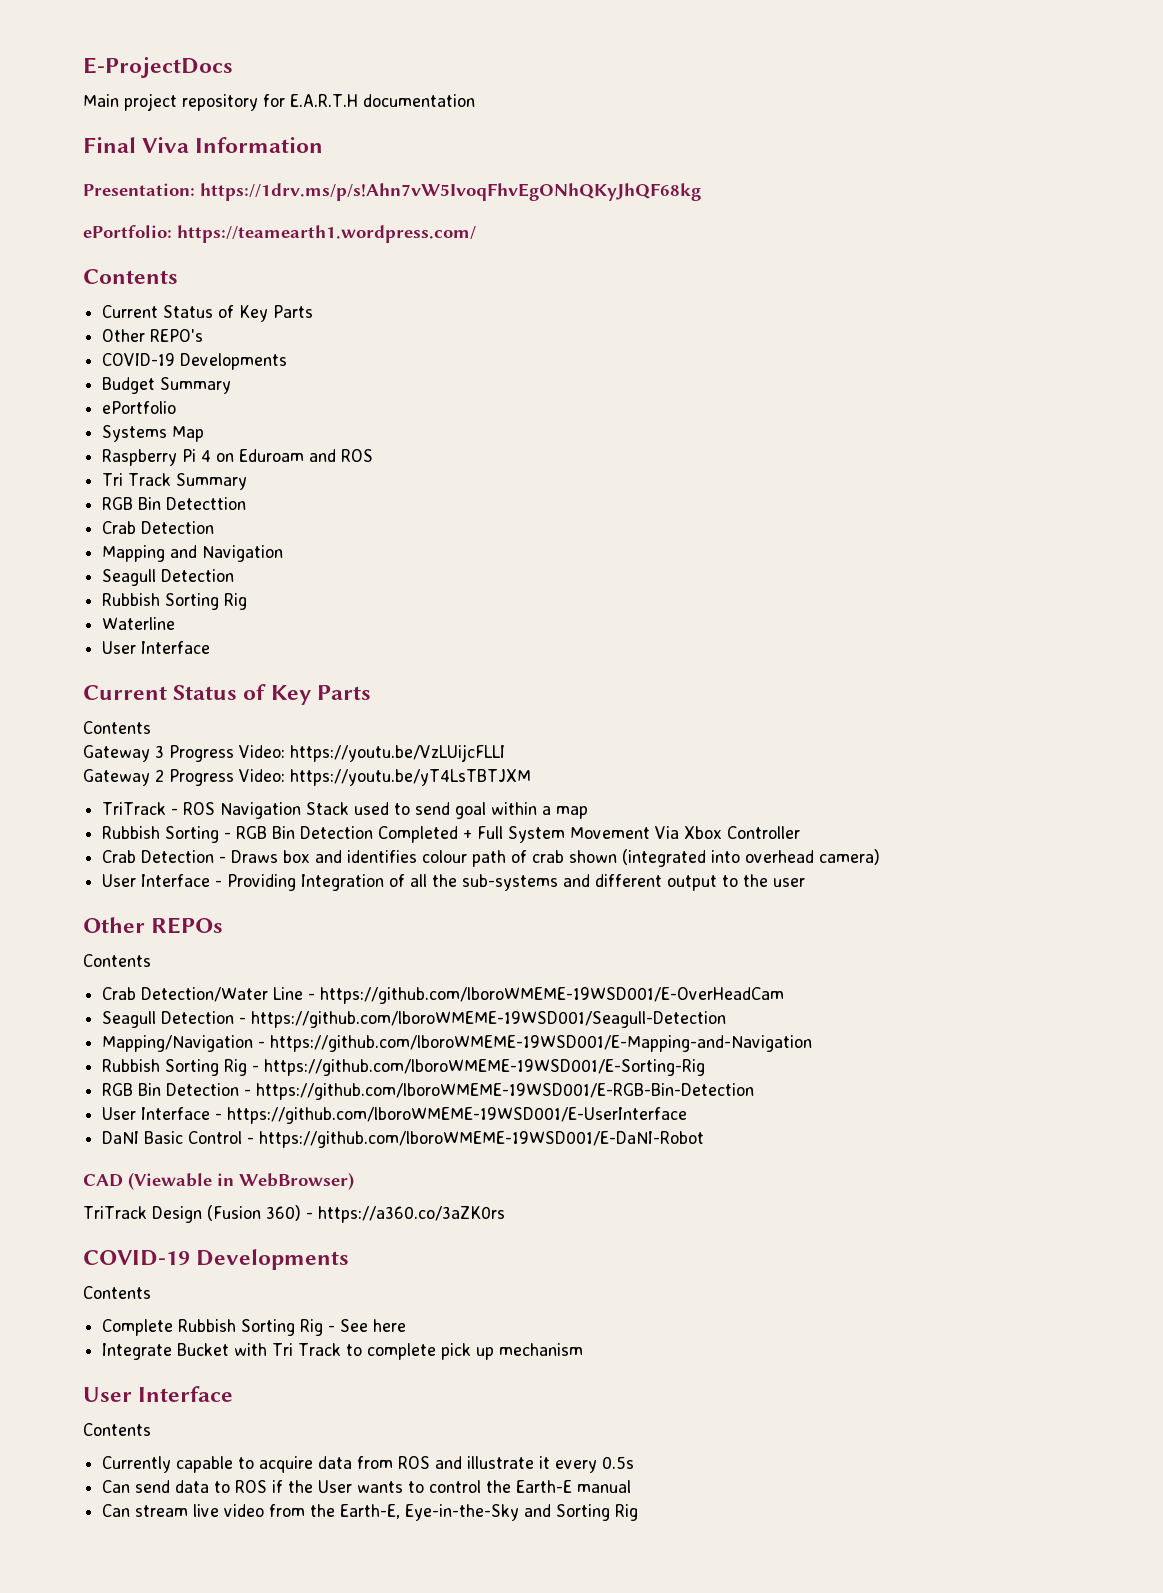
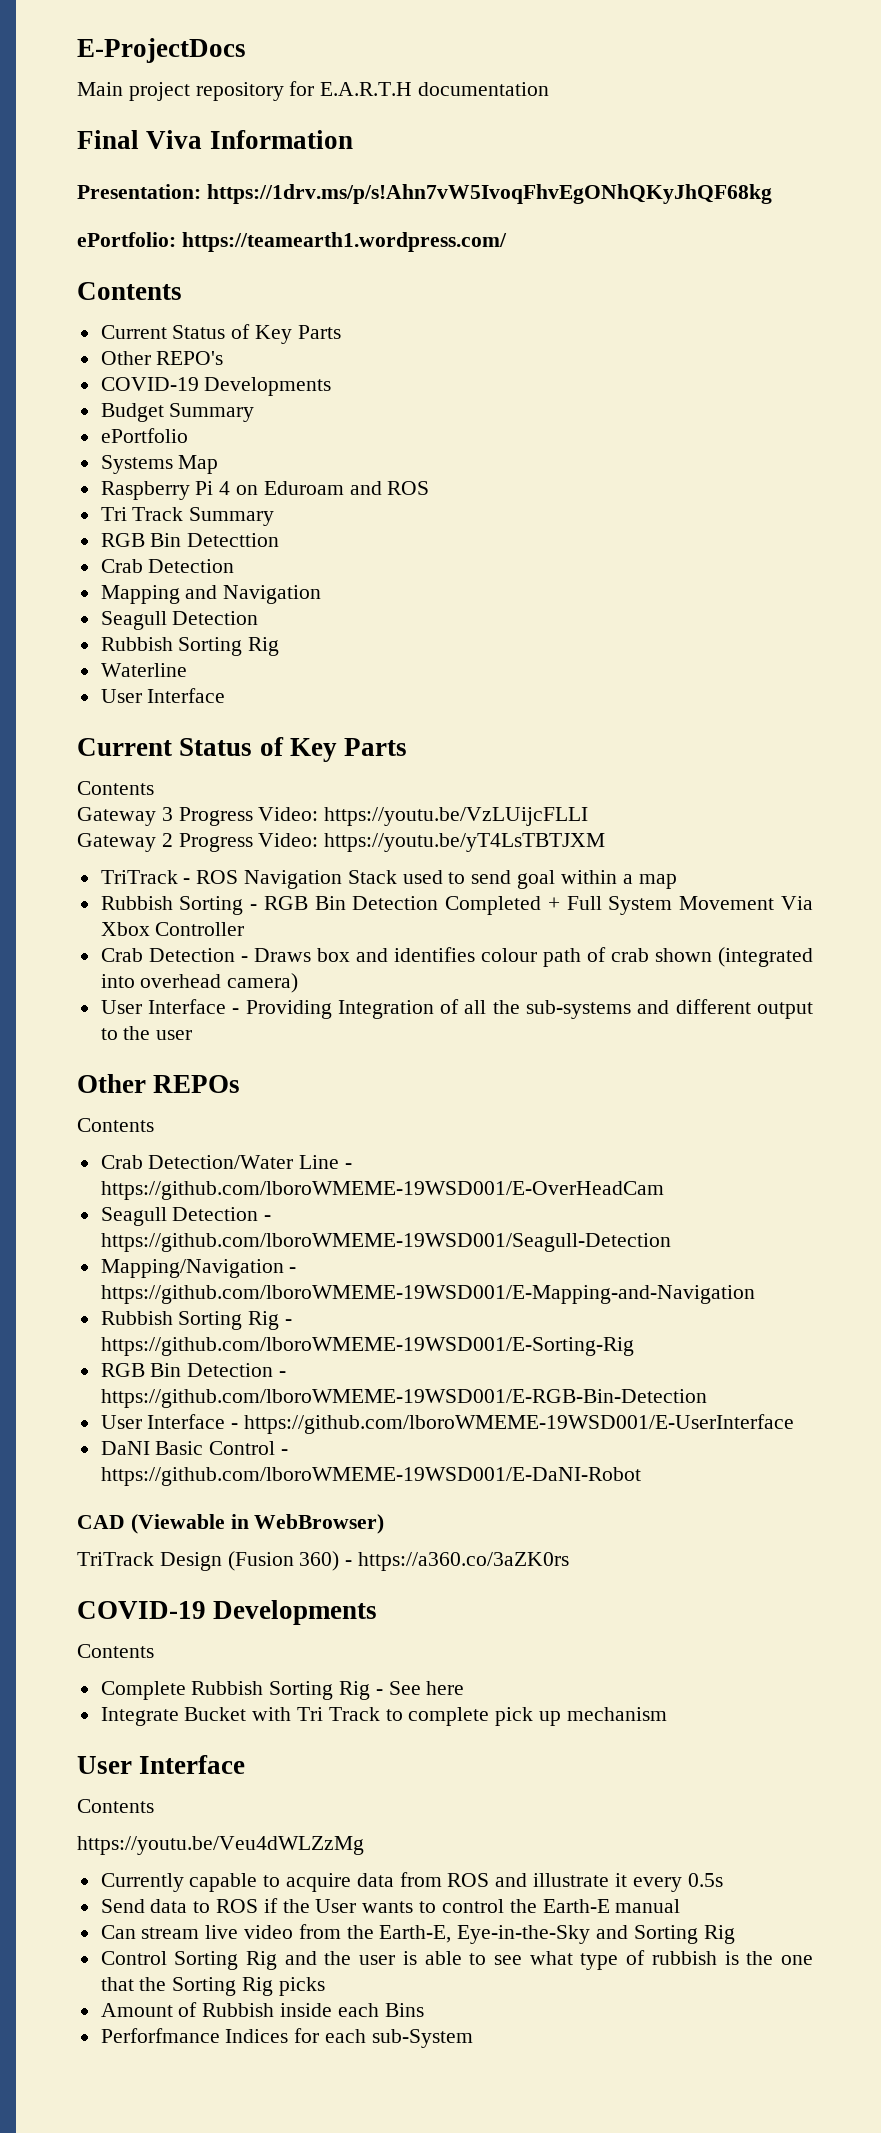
(151, 1429) none -> [77,1836,364,1855] // https://youtu.be/Veu4dWLZzMg
[102,1480,171,1493] Can send -> [100,1899,145,1913] Send
(639, 1512) none -> [100,1950,814,1970] [100,1977,325,1996] [100,2002,424,2017] [100,2028,473,2048] // Control Sorting Rig and the user is able to see what type of rubbish is the one that the Sorting Rig picks // Amount of Rubbish inside each Bins // Perforfmance Indices for each sub-System

